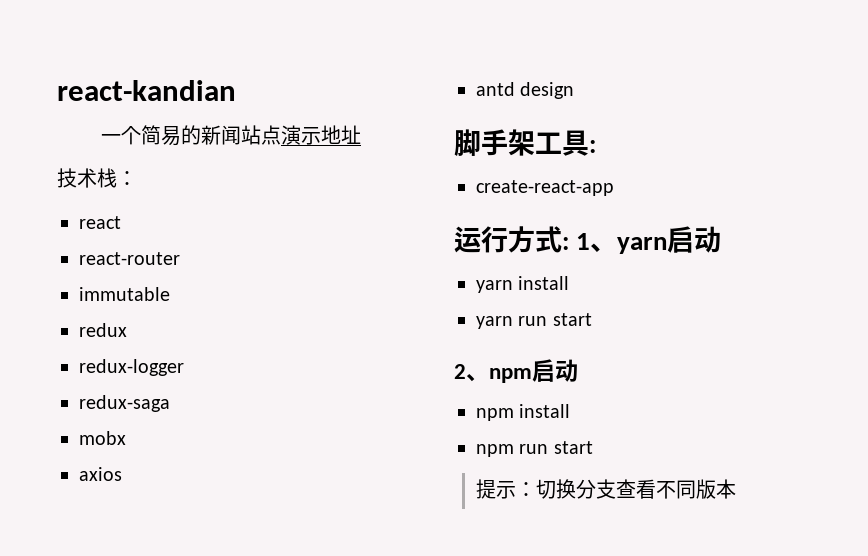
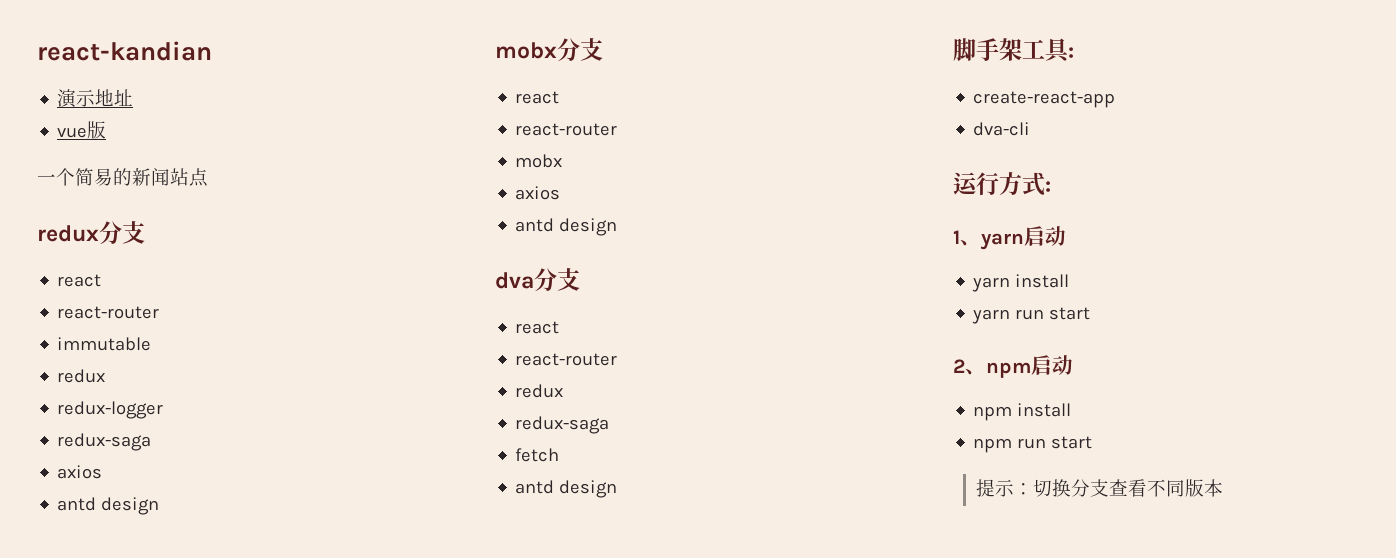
(236, 90) none -> [57,89,134,108] [57,121,107,139] // 演示地址 // vue版
[280,125,361,145] [57,168,137,188] 演示地址 // 技术栈： -> [37,221,145,245] // redux分支
[79,431,126,445] [79,467,122,481] mobx // axios -> [57,465,103,479] [57,497,160,515] [495,38,603,62] [515,91,560,104] [515,123,618,136] [515,154,563,168] [515,186,561,200] [515,218,618,236] [495,268,580,292] [515,321,560,334] [515,353,618,366] [515,384,564,398] [515,416,610,434] [515,448,560,462] axios // antd design // mobx分支 // react // react-router // mobx // axios // antd design // dva分支 // react // react-router // redux // redux-saga // fetch
(614, 188) none -> [973,122,1031,136] // dva-cli
(569, 243) none -> (1051, 186) //

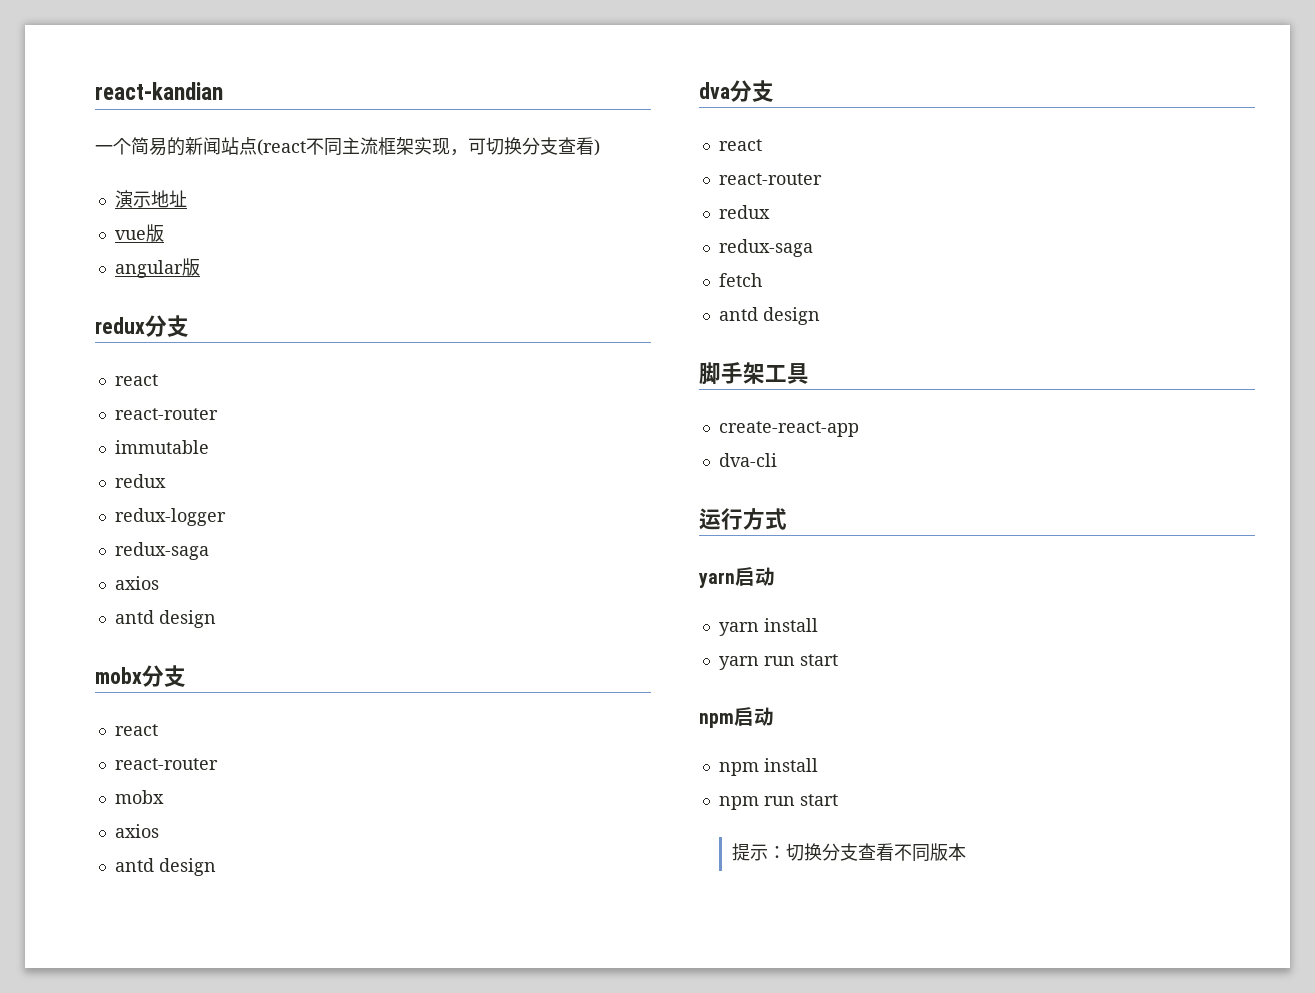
[57,89,134,108] [57,121,107,139] // 演示地址 // vue版 -> (223, 91) none
(208, 177) none -> [257,137,600,156] [114,190,187,208] [114,224,164,242] [114,258,200,278] (react不同主流框架实现，可切换分支查看) // 演示地址 // vue版 // angular版
[1068,47,1074,58] : -> (809, 373) none
[1045,181,1051,192] [953,230,981,246] : // 1、 -> (787, 519) //
[953,359,986,375] 2、 -> (838, 660) none

